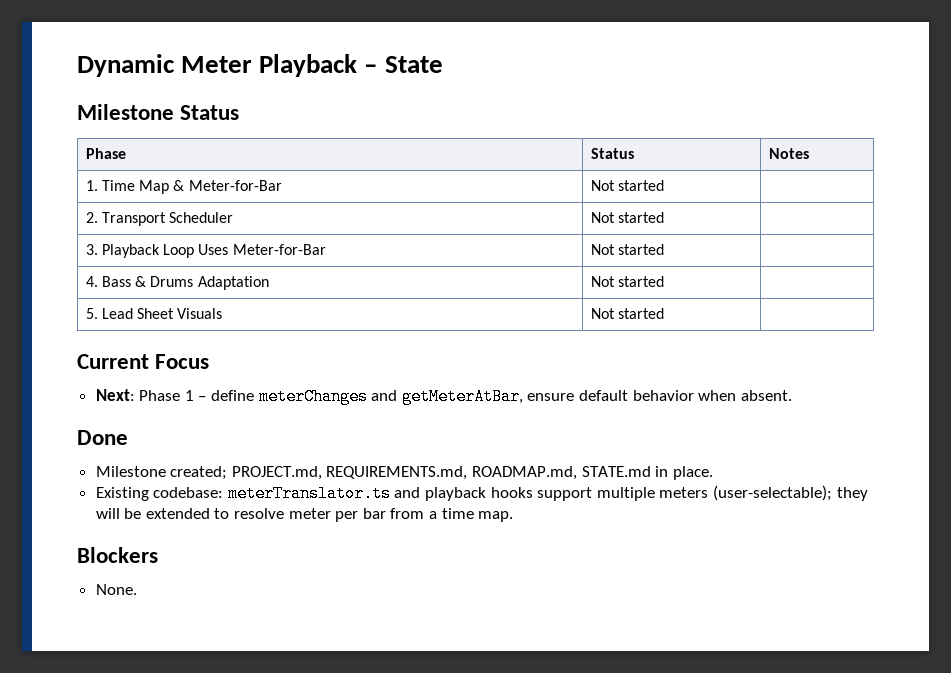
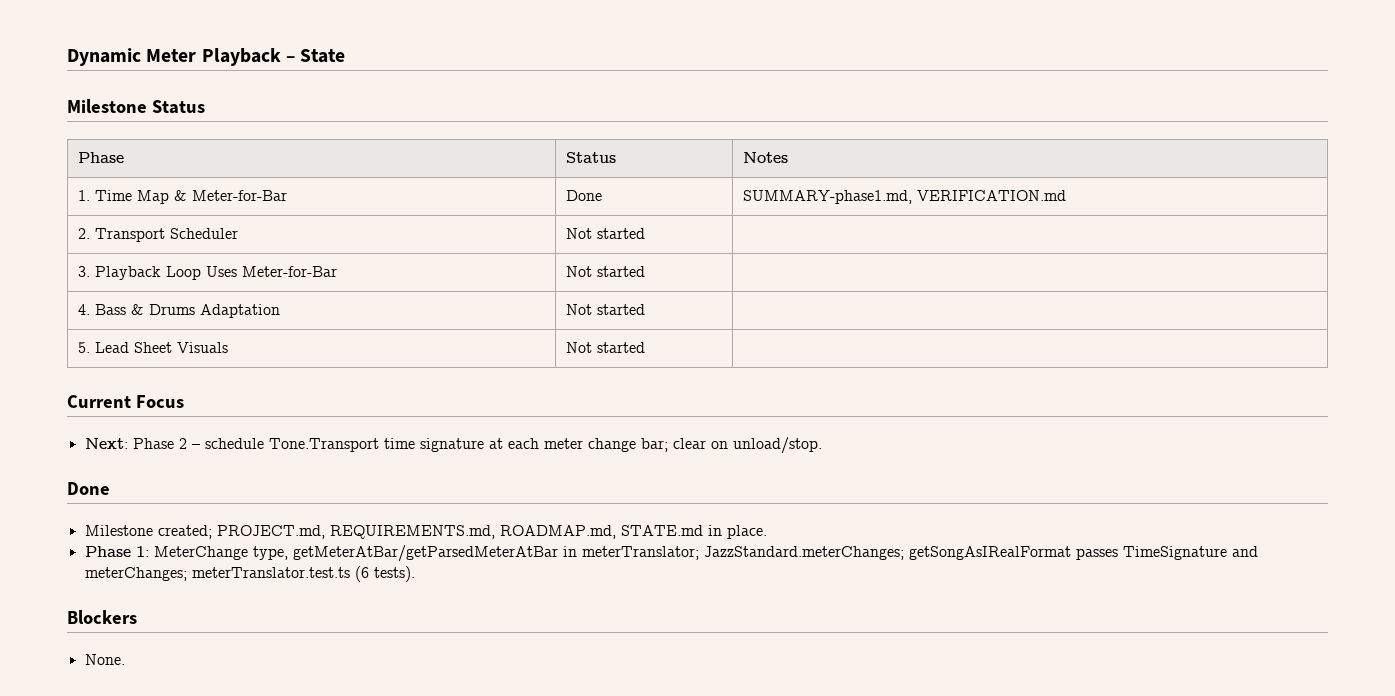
[590,180,664,191] Not started | -> [566,190,603,201] [743,190,1067,204] Done | SUMMARY-phase1.md, VERIFICATION.md
[184,388,792,405] 1 – define meterChanges and getMeterAtBar, ensure default behavior when absent. -> [178,437,822,454] 2 – schedule Tone.Transport time signature at each meter change bar; clear on unload/stop.
[95,485,868,502] [95,508,514,522] Existing codebase: meterTranslator.ts and playback hooks support multiple meters (user-selectable); they will be extended to resolve meter per bar from a time map. -> [84,545,1258,562] [84,566,415,582] Phase 1: MeterChange type, getMeterAtBar/getParsedMeterAtBar in meterTranslator; JazzStandard.meterChanges; getSongAsIRealFormat passes TimeSignature and meterChanges; meterTranslator.test.ts (6 tests).

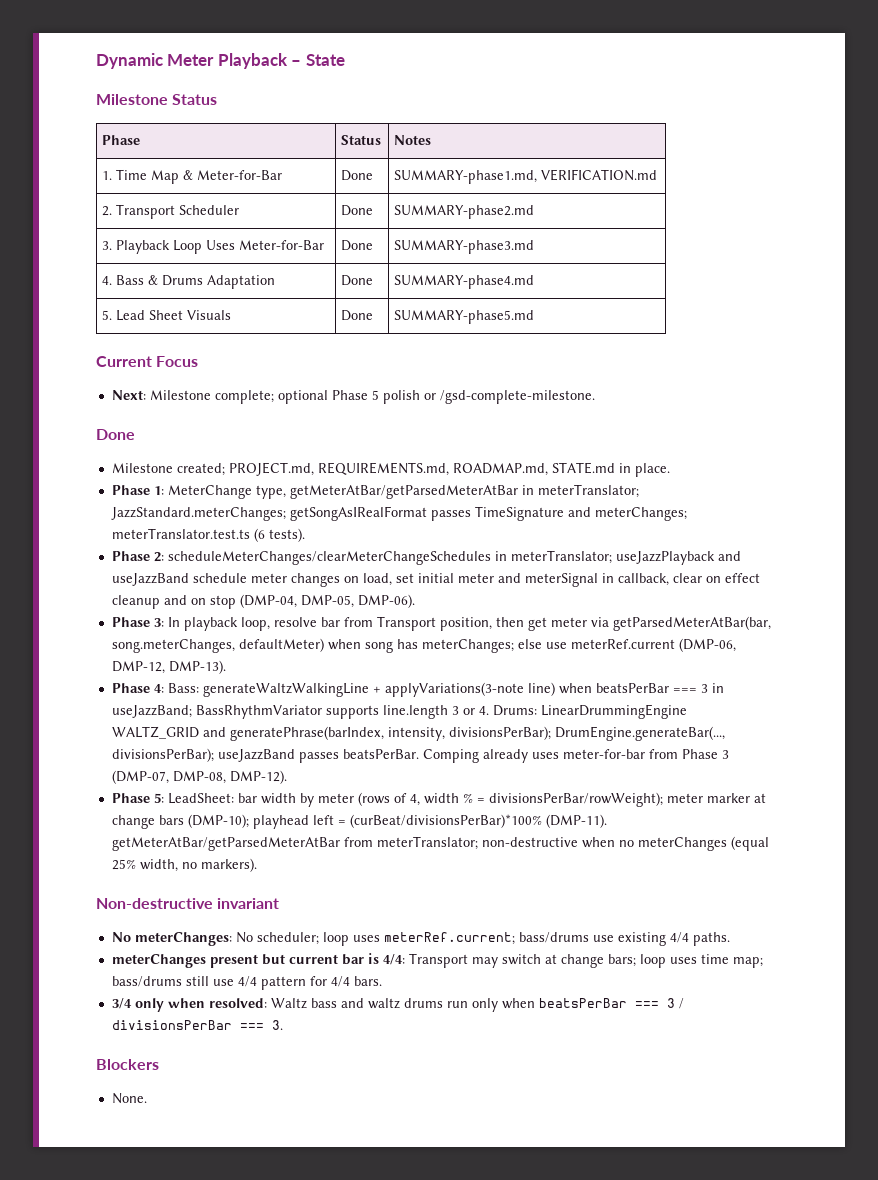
[566,228,646,239] Not started | -> [340,205,373,216] [393,205,534,219] Done | SUMMARY-phase2.md
[566,266,646,277] Not started | -> [340,240,373,251] [393,240,534,254] Done | SUMMARY-phase3.md
[566,304,646,315] Not started | -> [340,275,373,286] [393,275,534,289] Done | SUMMARY-phase4.md
[566,342,646,353] Not started | -> [340,310,373,321] [393,310,534,324] Done | SUMMARY-phase5.md
[132,437,822,454] Phase 2 – schedule Tone.Transport time signature at each meter change bar; clear on unload/stop. -> [149,390,595,404] Milestone complete; optional Phase 5 polish or /gsd-complete-milestone.
(415, 574) none -> [111,550,741,565] [111,573,760,587] [111,594,415,609] [111,616,771,631] [111,638,736,653] [111,660,226,674] [111,682,724,697] [111,704,687,719] [111,726,725,741] [111,748,729,763] [111,770,287,784] [111,792,766,807] [111,814,607,829] [111,836,769,851] [111,858,257,872] [96,898,280,909] [111,932,730,946] [111,953,763,968] [111,976,382,990] [111,998,684,1012] [111,1020,283,1030] // Phase 2: scheduleMeterChanges/clearMeterChangeSchedules in meterTranslator; useJazzPlayback and useJazzBand schedule meter changes on load, set initial meter and meterSignal in callback, clear on effect cleanup and on stop (DMP-04, DMP-05, DMP-06). // Phase 3: In playback loop, resolve bar from Transport position, then get meter via getParsedMeterAtBar(bar, song.meterChanges, defaultMeter) when song has meterChanges; else use meterRef.current (DMP-06, DMP-12, DMP-13). // Phase 4: Bass: generateWaltzWalkingLine + applyVariations(3-note line) when beatsPerBar === 3 in useJazzBand; BassRhythmVariator supports line.length 3 or 4. Drums: LinearDrummingEngine WALTZ_GRID and generatePhrase(barIndex, intensity, divisionsPerBar); DrumEngine.generateBar(..., divisionsPerBar); useJazzBand passes beatsPerBar. Comping already uses meter-for-bar from Phase 3 (DMP-07, DMP-08, DMP-12). // Phase 5: LeadSheet: bar width by meter (rows of 4, width % = divisionsPerBar/rowWeight); meter marker at change bars (DMP-10); playhead left = (curBeat/divisionsPerBar)*100% (DMP-11). getMeterAtBar/getParsedMeterAtBar from meterTranslator; non-destructive when no meterChanges (equal 25% width, no markers). // Non-destructive invariant // No meterChanges: No scheduler; loop uses meterRef.current; bass/drums use existing 4/4 paths. // meterChanges present but current bar is 4/4: Transport may switch at change bars; loop uses time map; bass/drums still use 4/4 pattern for 4/4 bars. // 3/4 only when resolved: Waltz bass and waltz drums run only when beatsPerBar === 3 / divisionsPerBar === 3.

